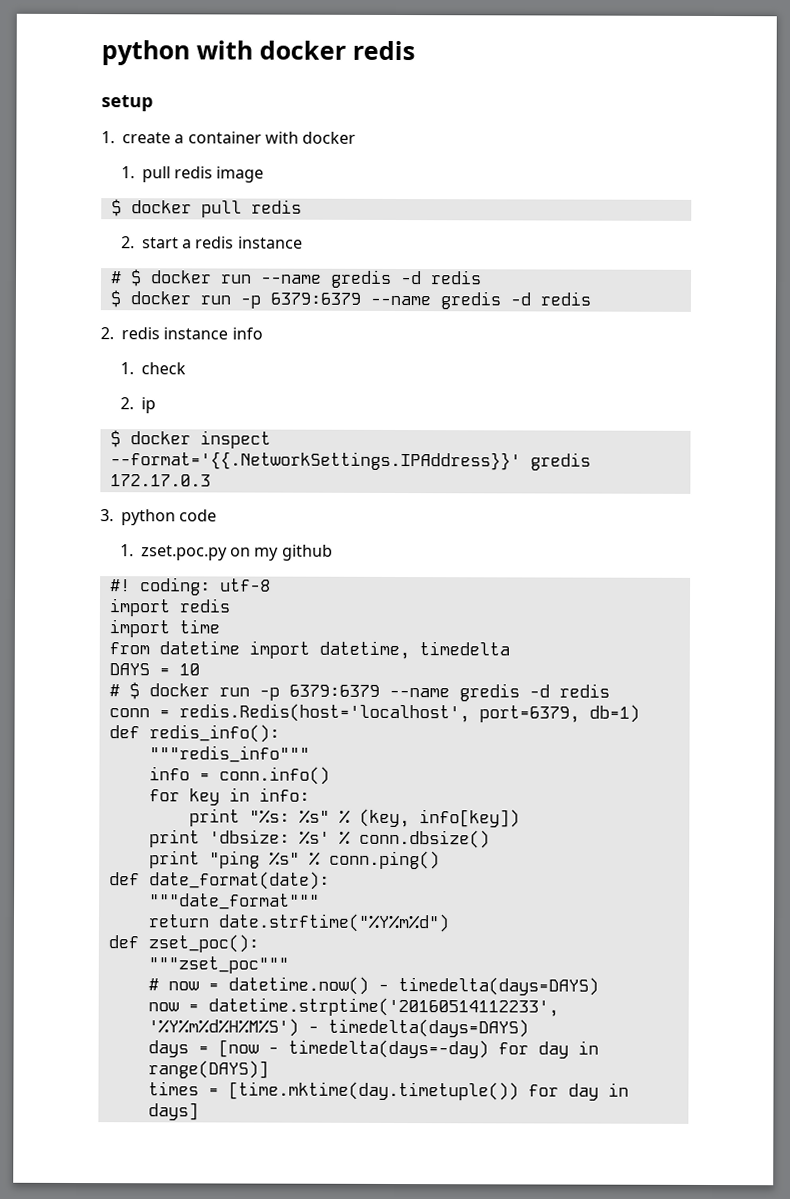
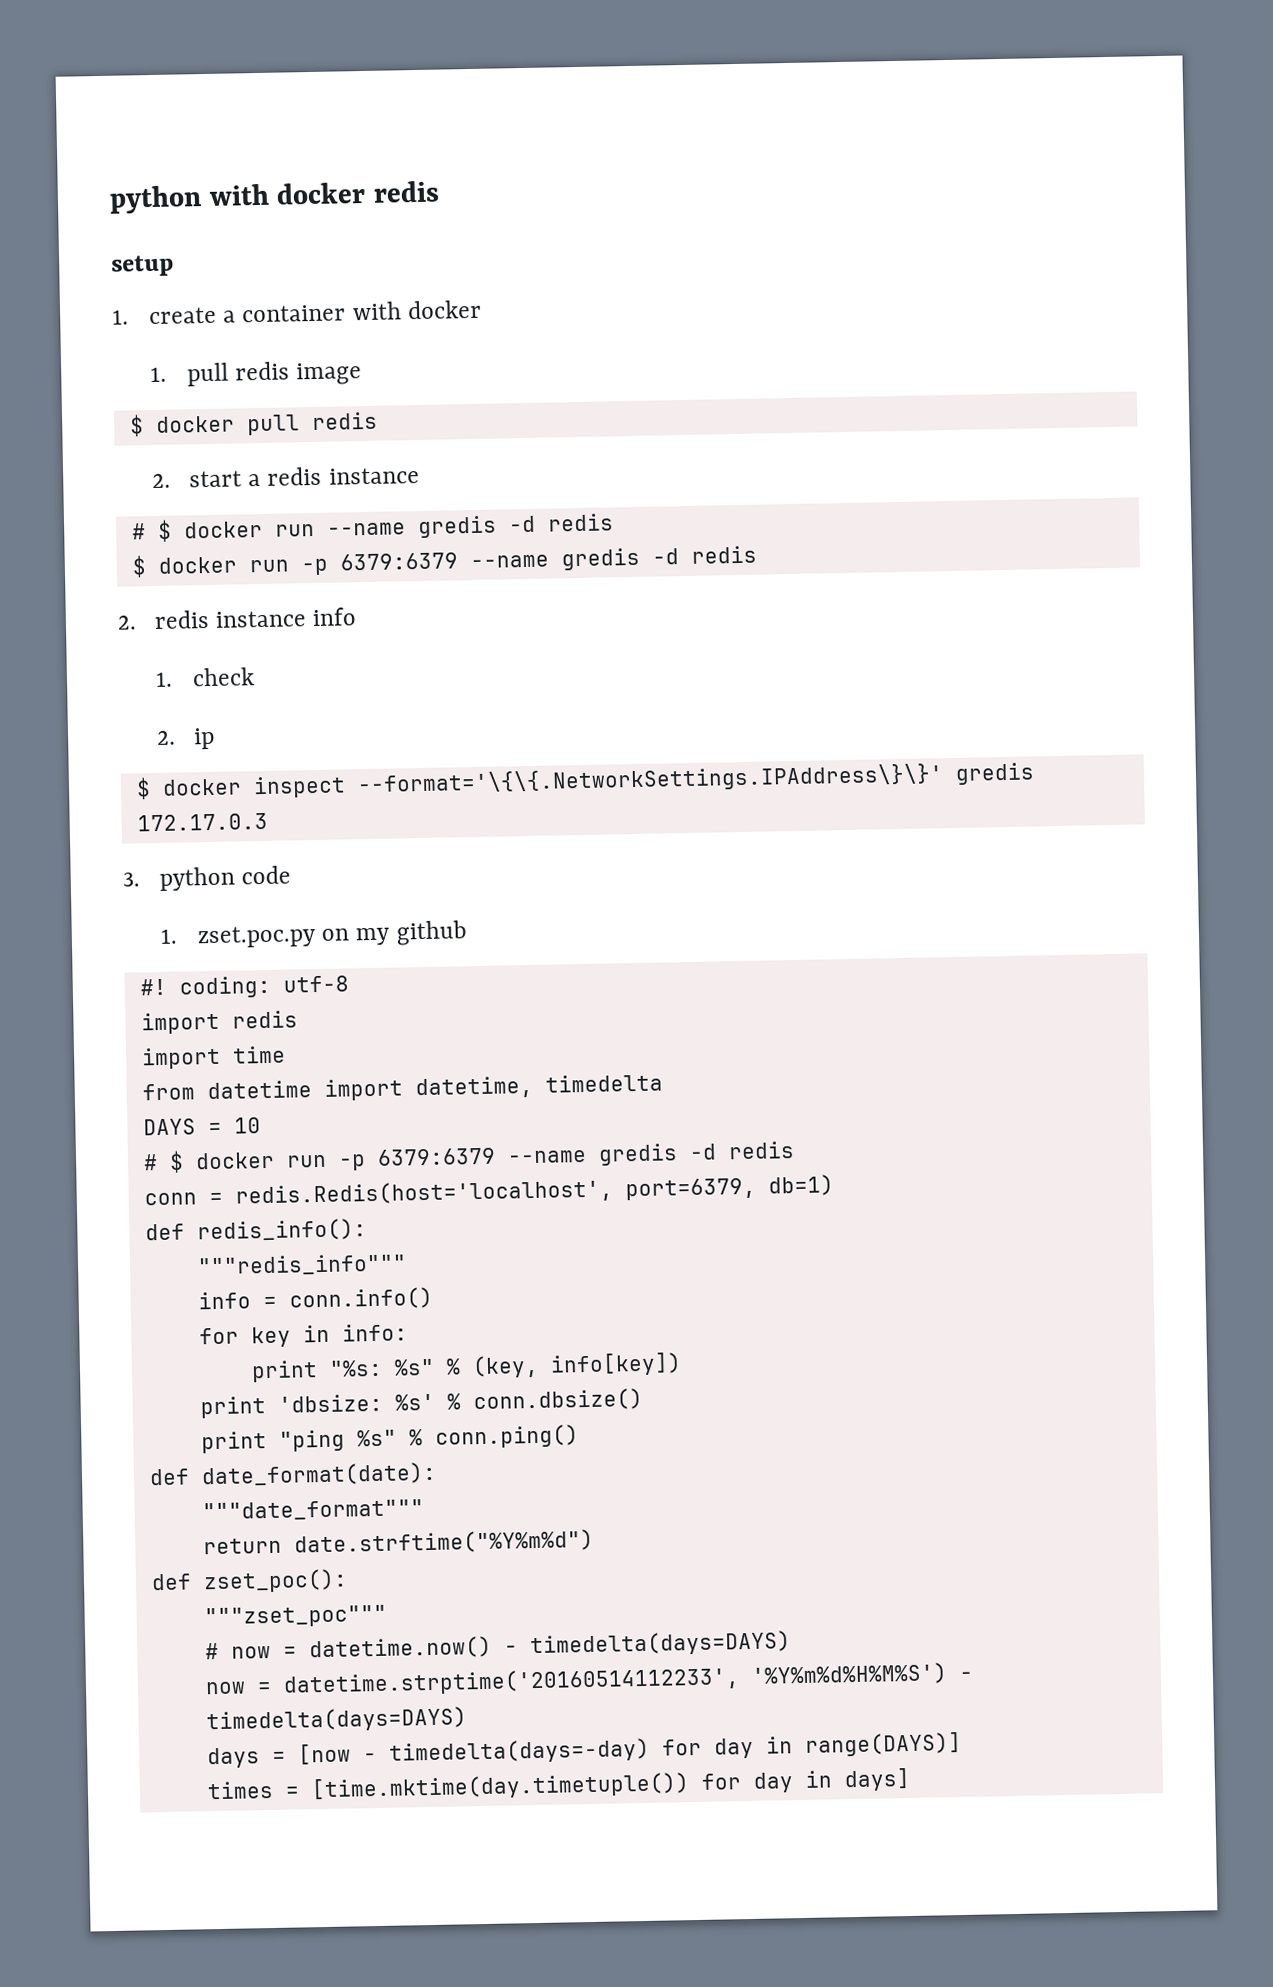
[109,451,521,471] --format='{{.NetworkSettings.IPAddress}}' -> [356,763,944,797] --format='\{\{.NetworkSettings.IPAddress\}\}'

